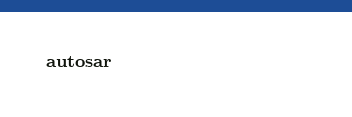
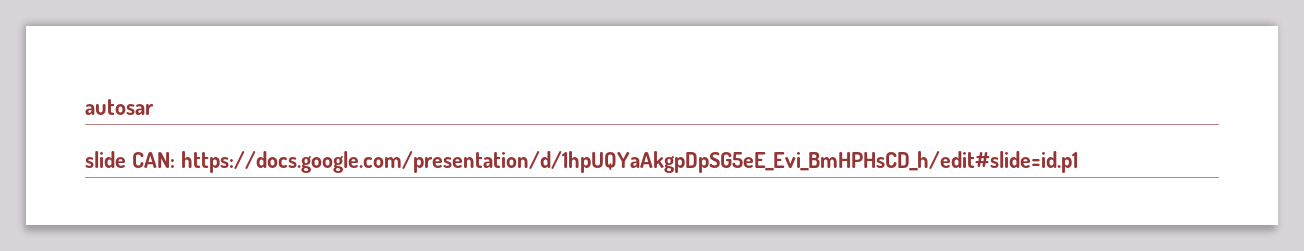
(112, 61) none -> [85,151,1078,173] // slide CAN: https://docs.google.com/presentation/d/1hpUQYaAkgpDpSG5eE_Evi_BmHPHsCD_h/edit#slide=id.p1

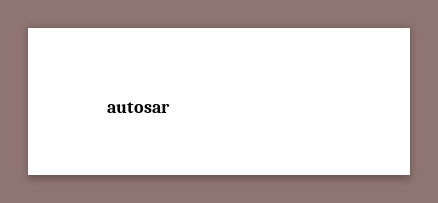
[85,151,1078,173] // slide CAN: https://docs.google.com/presentation/d/1hpUQYaAkgpDpSG5eE_Evi_BmHPHsCD_h/edit#slide=id.p1 -> (170, 107) none

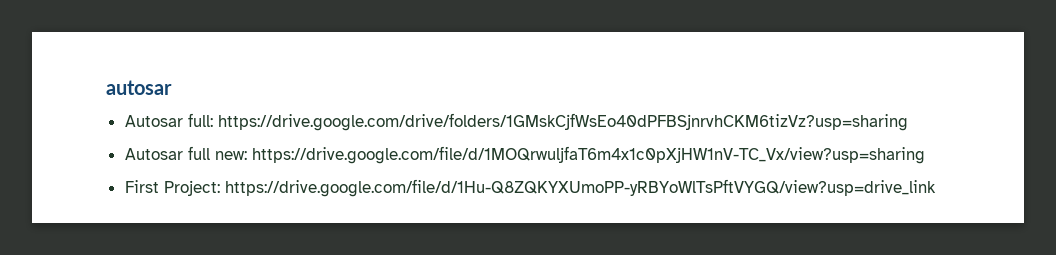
(170, 107) none -> [124,113,908,131] [124,146,925,164] [124,179,936,197] // Autosar full: https://drive.google.com/drive/folders/1GMskCjfWsEo40dPFBSjnrvhCKM6tizVz?usp=sharing // Autosar full new: https://drive.google.com/file/d/1MOQrwuljfaT6m4x1c0pXjHW1nV-TC_Vx/view?usp=sharing // First Project: https://drive.google.com/file/d/1Hu-Q8ZQKYXUmoPP-yRBYoWlTsPftVYGQ/view?usp=drive_link

